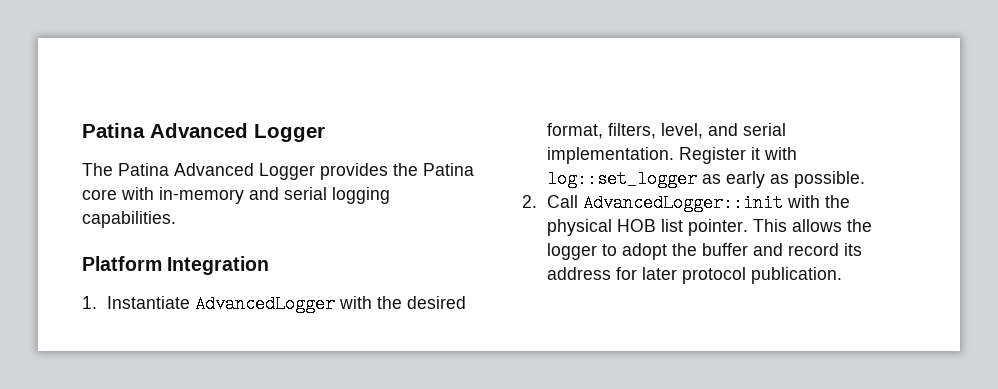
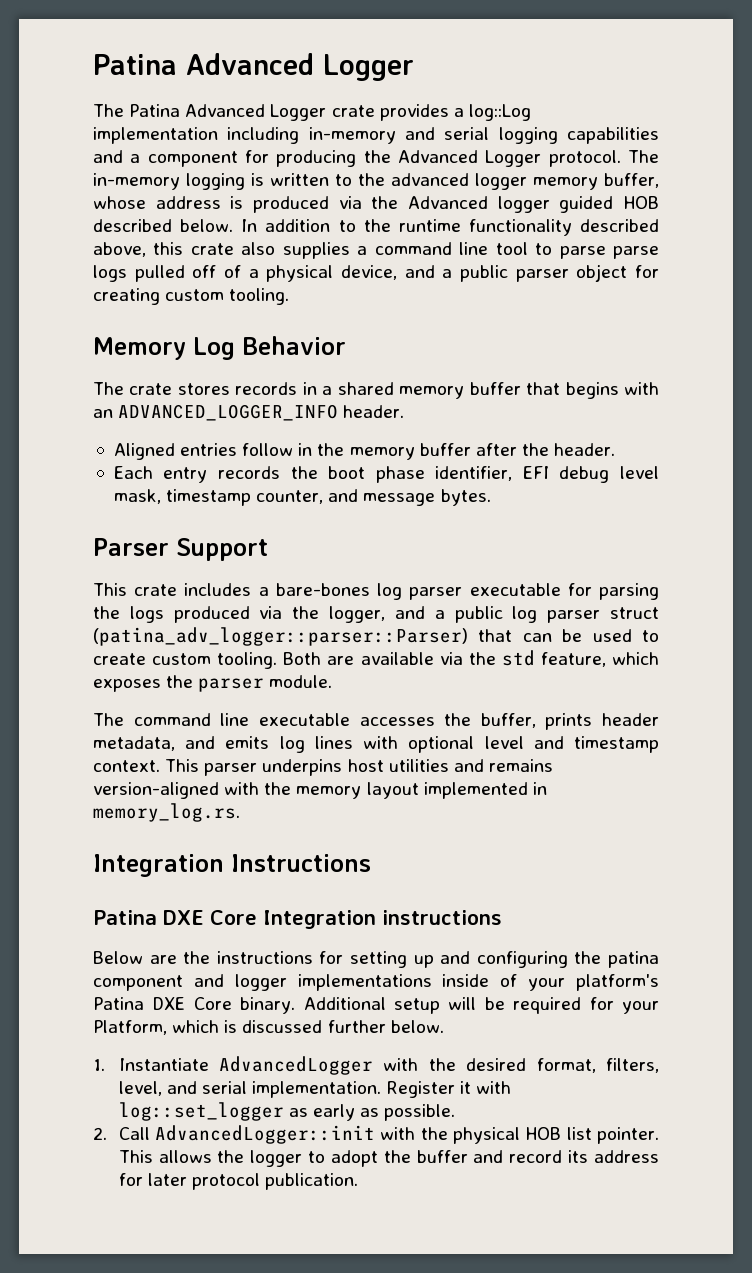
[320,163,474,180] [82,187,390,204] [82,211,176,228] [82,256,270,275] provides the Patina core with in-memory and serial logging capabilities. // Platform Integration -> [331,104,531,121] [93,127,659,144] [93,150,659,167] [93,173,659,190] [93,196,660,213] [93,219,659,236] [93,242,659,259] [93,264,659,282] [93,288,290,305] [93,336,346,360] [93,382,659,399] [93,404,405,421] [113,443,616,460] [113,466,659,483] [113,489,491,506] [93,538,268,561] [93,583,659,600] [93,606,659,623] [93,627,659,646] [93,650,660,669] [93,675,333,692] [93,713,659,730] [93,736,659,753] [93,759,553,776] [93,782,547,799] [93,803,240,822] [93,854,371,877] [93,910,502,929] [93,951,660,968] [93,974,660,991] [93,997,659,1014] [93,1020,444,1035] crate provides a log::Log implementation including in-memory and serial logging capabilities and a component for producing the Advanced Logger protocol. The in-memory logging is written to the advanced logger memory buffer, whose address is produced via the Advanced logger guided HOB described below. In addition to the runtime functionality described above, this crate also supplies a command line tool to parse parse logs pulled off of a physical device, and a public parser object for creating custom tooling. // Memory Log Behavior // The crate stores records in a shared memory buffer that begins with an ADVANCED_LOGGER_INFO header. // Aligned entries follow in the memory buffer after the header. // Each entry records the boot phase identifier, EFI debug level mask, timestamp counter, and message bytes. // Parser Support // This crate includes a bare-bones log parser executable for parsing the logs produced via the logger, and a public log parser struct (patina_adv_logger::parser::Parser) that can be used to create custom tooling. Both are available via the std feature, which exposes the parser module. // The command line executable accesses the buffer, prints header metadata, and emits log lines with optional level and timestamp context. This parser underpins host utilities and remains version-aligned with the memory layout implemented in memory_log.rs. // Integration Instructions // Patina DXE Core Integration instructions // Below are the instructions for setting up and configuring the patina component and logger implementations inside of your platform's Patina DXE Core binary. Additional setup will be required for your Platform, which is discussed further below.

